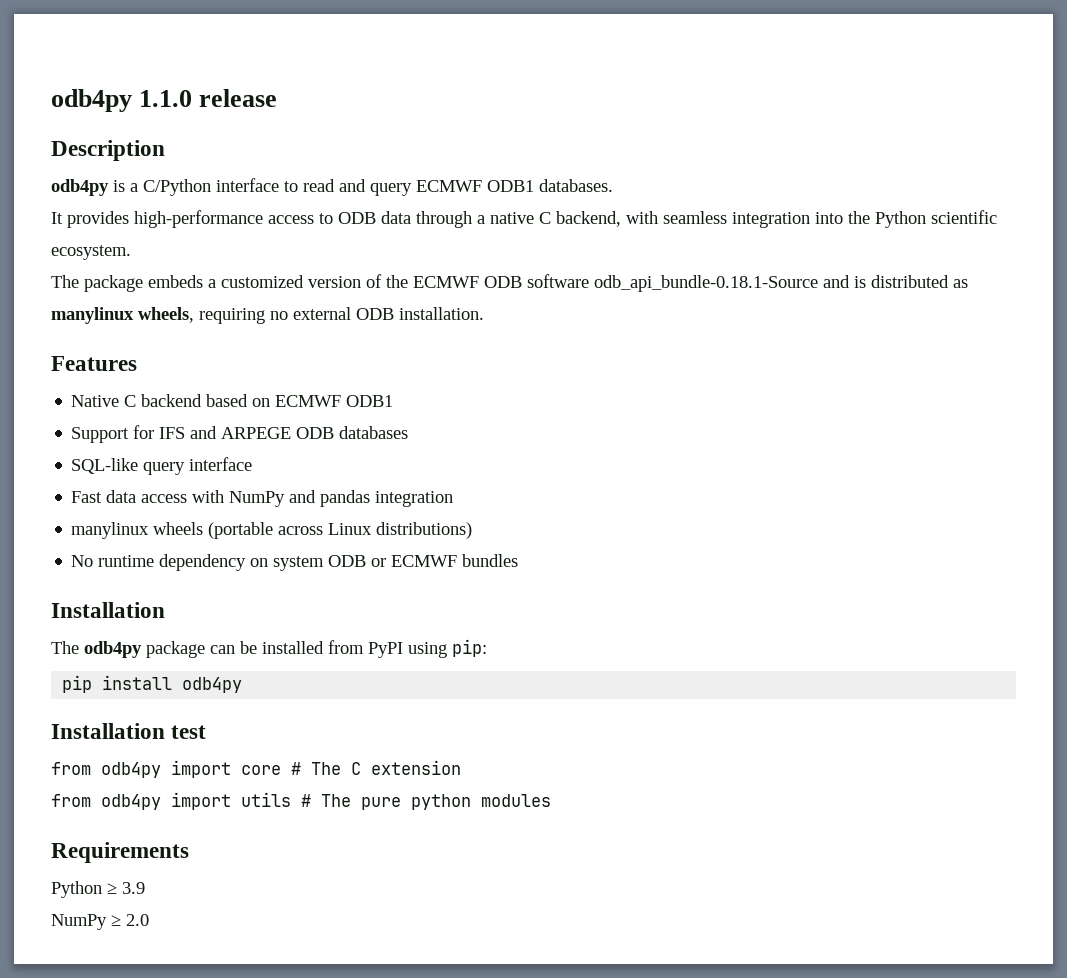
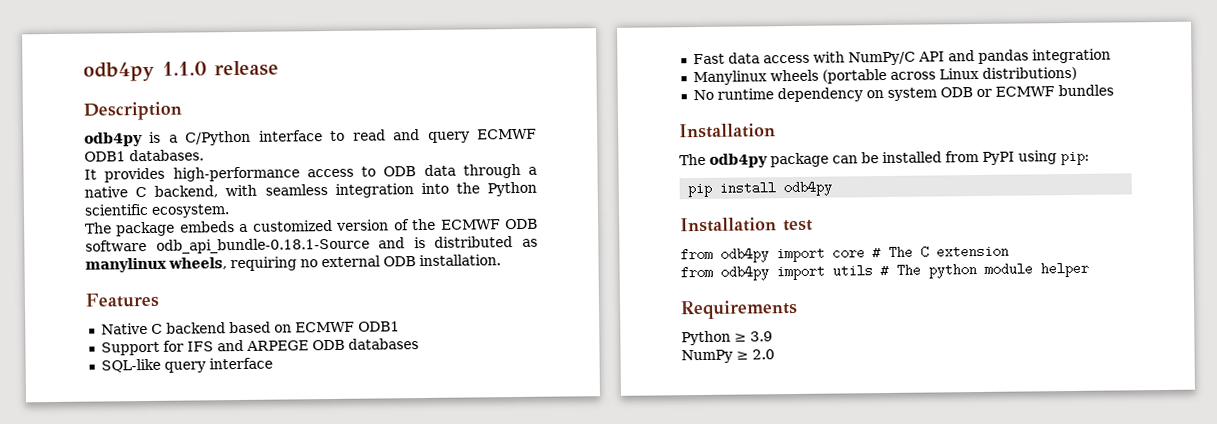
[229,491,286,507] NumPy -> [847,51,945,66] NumPy/C API
[71,522,150,539] manylinux -> [692,70,767,86] Manylinux
[361,794,551,810] pure python modules -> [928,261,1089,279] python module helper

